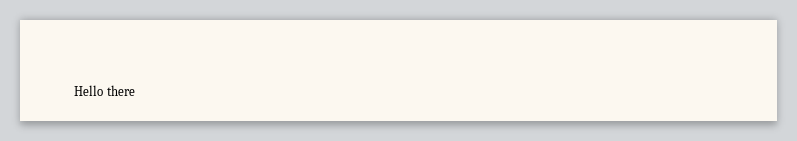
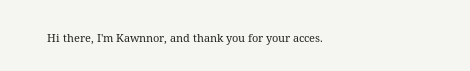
[74,85,135,96] Hello there -> [47,34,323,45] Hi there, I'm Kawnnor, and thank you for your acces.

